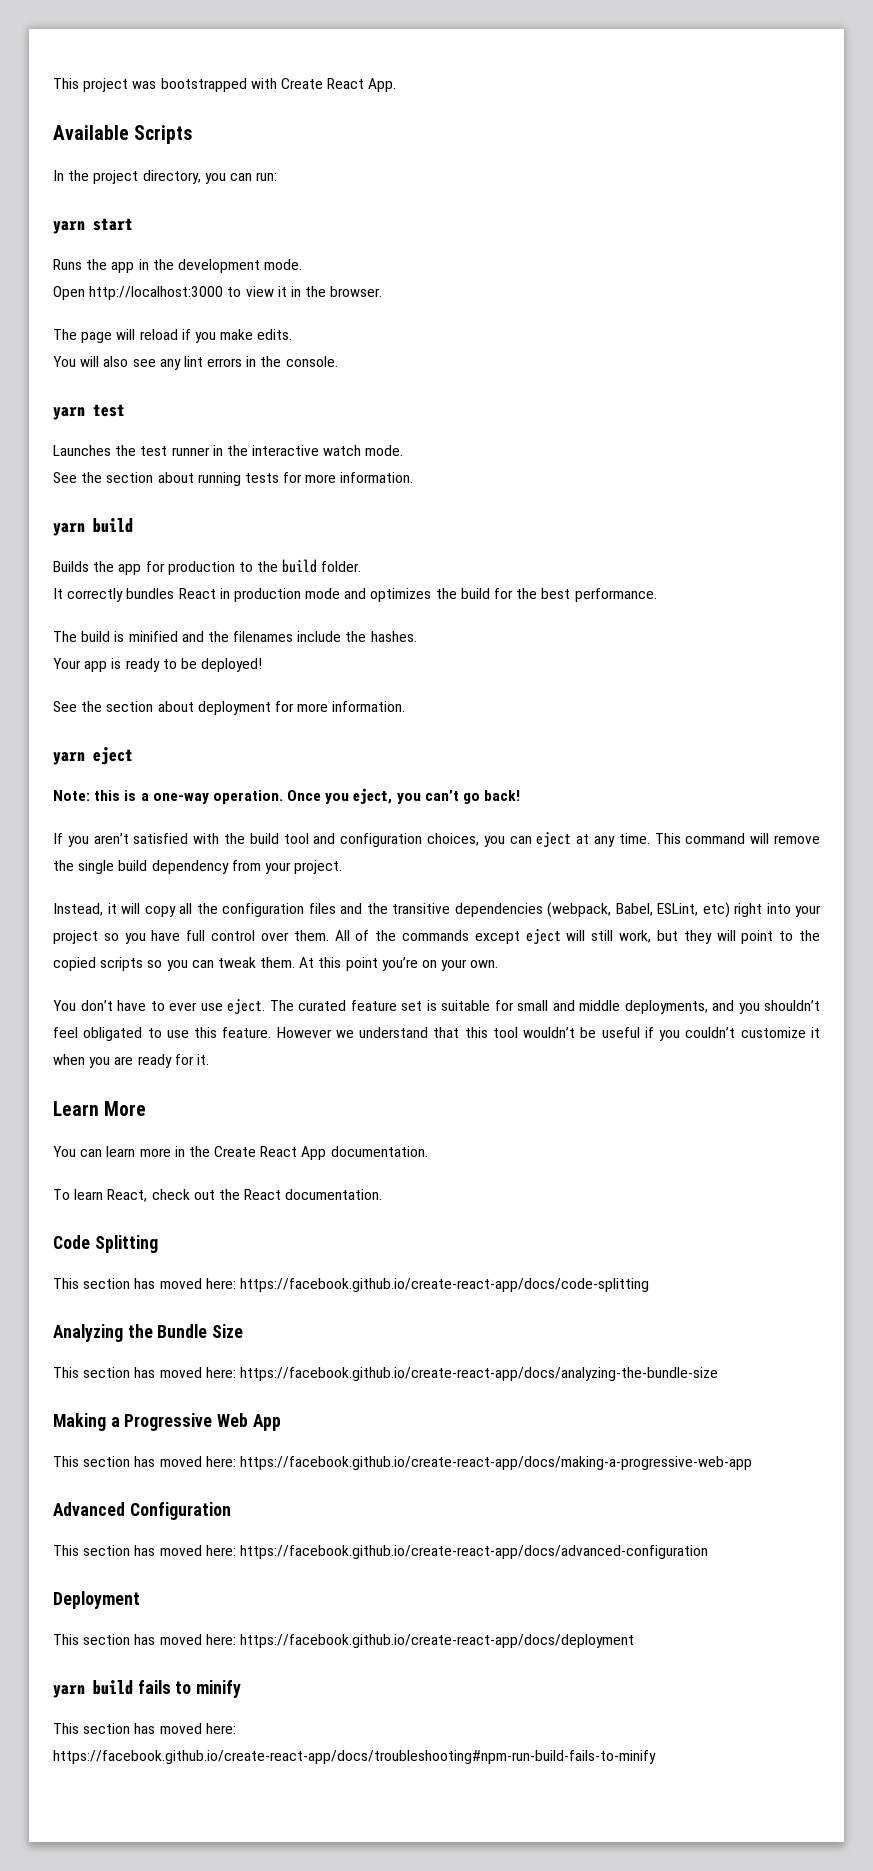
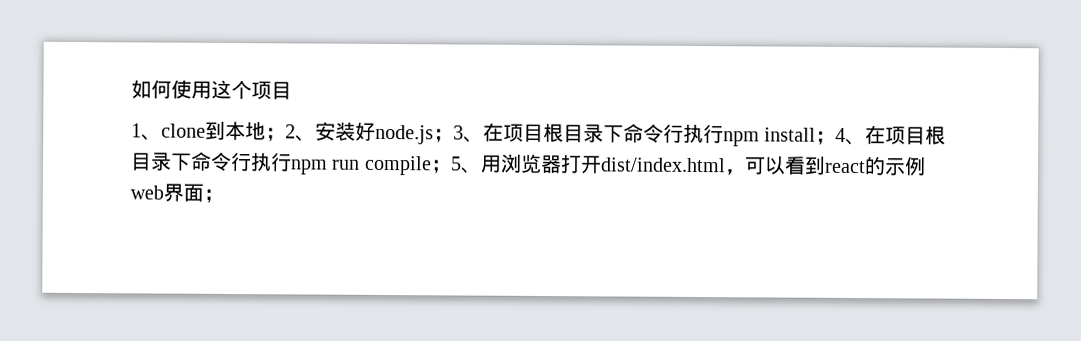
[53,78,397,92] [53,125,193,144] [53,170,278,184] [53,218,133,234] [53,259,303,273] [53,286,383,300] [53,329,293,343] [53,356,338,370] [53,404,125,420] [53,445,404,456] [53,472,414,486] [53,518,133,536] [53,559,362,575] [53,588,657,602] [53,631,417,642] [53,658,263,672] [53,701,406,715] [53,747,133,765] [53,788,521,804] [53,832,820,847] [53,860,343,874] [53,902,821,918] [53,929,821,944] [53,957,499,971] [53,999,820,1014] [53,1027,821,1041] [53,1054,209,1068] [53,1101,147,1116] [53,1146,428,1160] [53,1189,383,1202] [53,1235,158,1253] [53,1278,649,1292] [53,1324,244,1342] [53,1367,718,1381] [53,1413,281,1431] [53,1456,752,1470] [53,1502,231,1520] [53,1545,708,1559] [53,1591,140,1609] [53,1634,634,1648] [53,1680,242,1698] [53,1723,236,1734] [53,1750,656,1764] This project was bootstrapped with Create React App. // Available Scripts // In the project directory, you can run: // yarn start // Runs the app in the development mode. // Open http://localhost:3000 to view it in the browser. // The page will reload if you make edits. // You will also see any lint errors in the console. // yarn test // Launches the test runner in the interactive watch mode. // See the section about running tests for more information. // yarn build // Builds the app for production to the build folder. // It correctly bundles React in production mode and optimizes the build for the best performance. // The build is minified and the filenames include the hashes. // Your app is ready to be deployed! // See the section about deployment for more information. // yarn eject // Note: this is a one-way operation. Once you eject, you can’t go back! // If you aren’t satisfied with the build tool and configuration choices, you can eject at any time. This command will remove the single build dependency from your project. // Instead, it will copy all the configuration files and the transitive dependencies (webpack, Babel, ESLint, etc) right into your project so you have full control over them. All of the commands except eject will still work, but they will point to the copied scripts so you can tweak them. At this point you’re on your own. // You don’t have to ever use eject. The curated feature set is suitable for small and middle deployments, and you shouldn’t feel obligated to use this feature. However we understand that this tool wouldn’t be useful if you couldn’t customize it when you are ready for it. // Learn More // You can learn more in the Create React App documentation. // To learn React, check out the React documentation. // Code Splitting // This section has moved here: https://facebook.github.io/create-react-app/docs/code-splitting // Analyzing the Bundle Size // This section has moved here: https://facebook.github.io/create-react-app/docs/analyzing-the-bundle-size // Making a Progressive Web App // This section has moved here: https://facebook.github.io/create-react-app/docs/making-a-progressive-web-app // Advanced Configuration // This section has moved here: https://facebook.github.io/create-react-app/docs/advanced-configuration // Deployment // This section has moved here: https://facebook.github.io/create-react-app/docs/deployment // yarn build fails to minify // This section has moved here: https://facebook.github.io/create-react-app/docs/troubleshooting#npm-run-build-fails-to-minify -> [131,79,292,100] [131,120,947,147] [130,151,926,176] [130,183,224,203] 如何使用这个项目 // 1、clone到本地；2、安装好node.js；3、在项目根目录下命令行执行npm install；4、在项目根目录下命令行执行npm run compile；5、用浏览器打开dist/index.html，可以看到react的示例web界面；

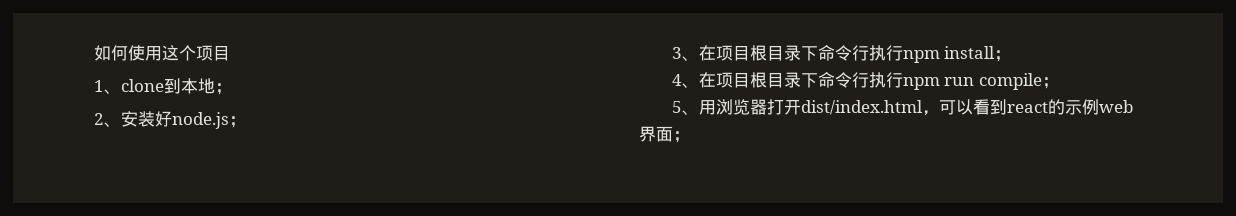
(286, 134) none -> (232, 89) //
(454, 135) none -> (246, 122) //
(837, 137) none -> (1012, 56) //
(452, 166) none -> (1060, 83) //

